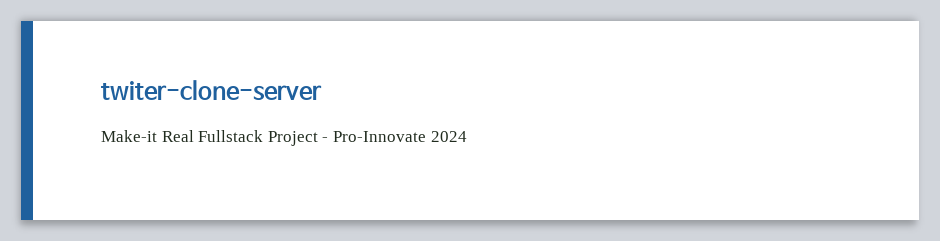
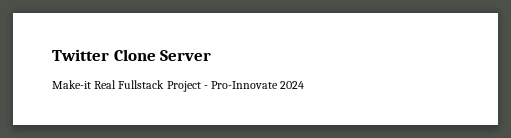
[101,80,322,101] twiter-clone-server -> [52,49,212,61] Twitter Clone Server

